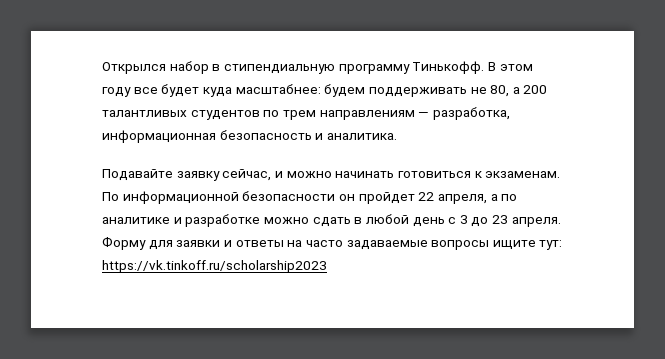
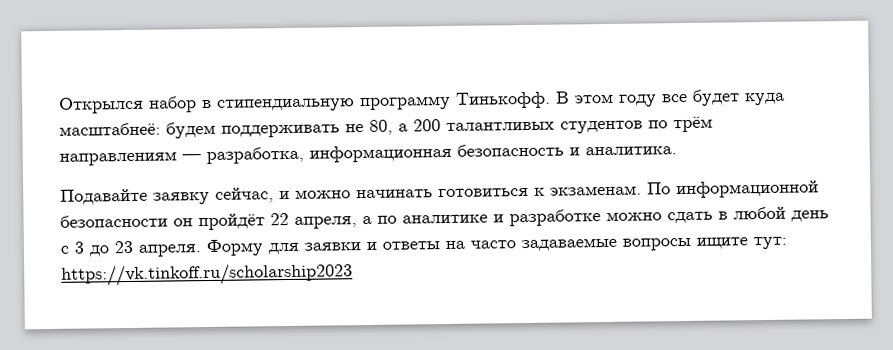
[235,84,321,94] масштабнее: -> [59,122,161,136] масштабнеё:
[282,110,316,120] трем -> [673,116,713,133] трём
[358,192,415,204] пройдет -> [198,213,265,231] пройдёт

